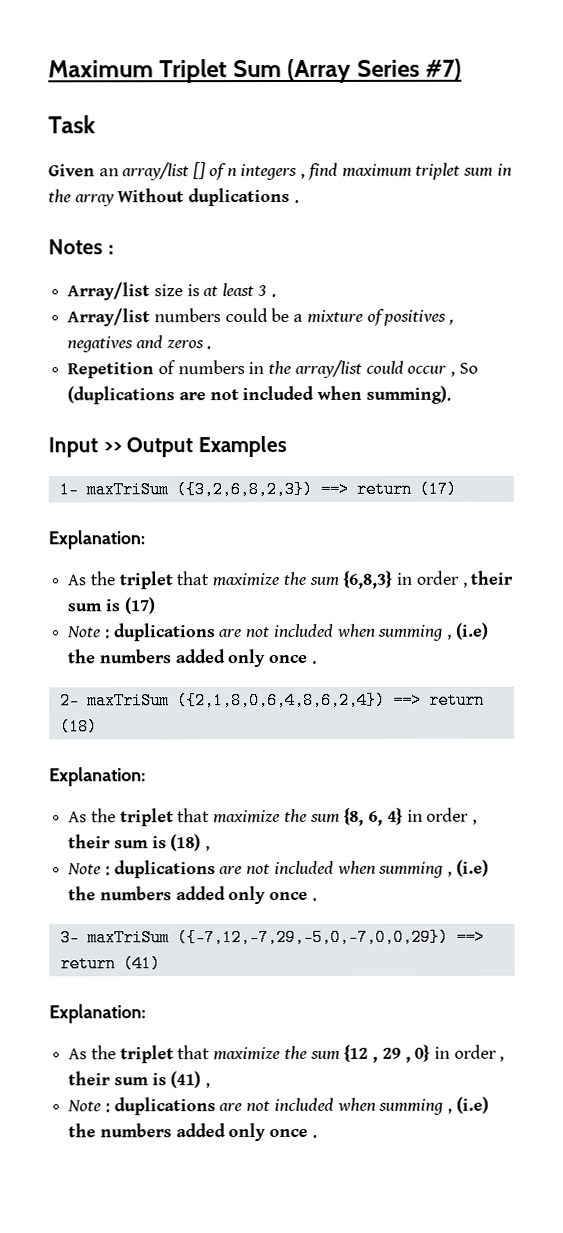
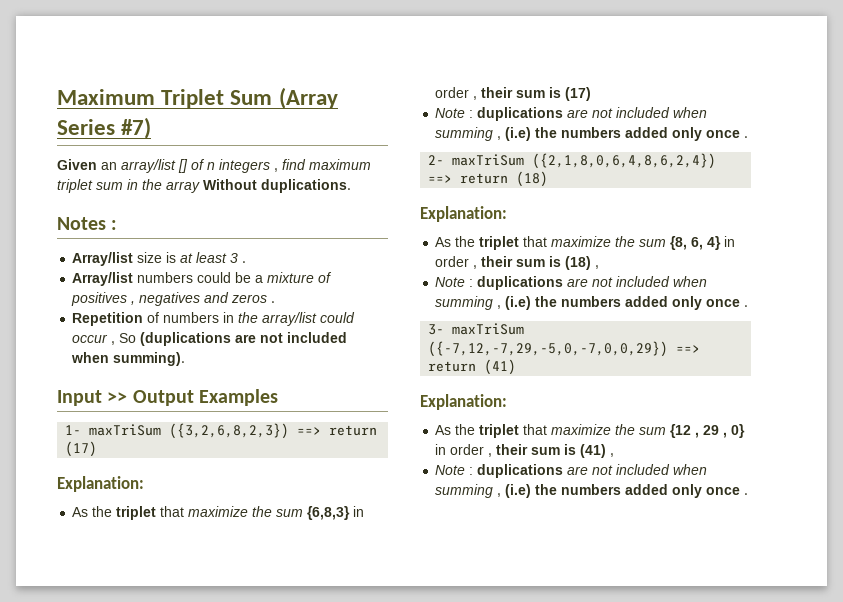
[48,115,96,134] // Task -> (152, 128) none
[188,187,299,207] duplications . -> [261,179,351,193] duplications.

